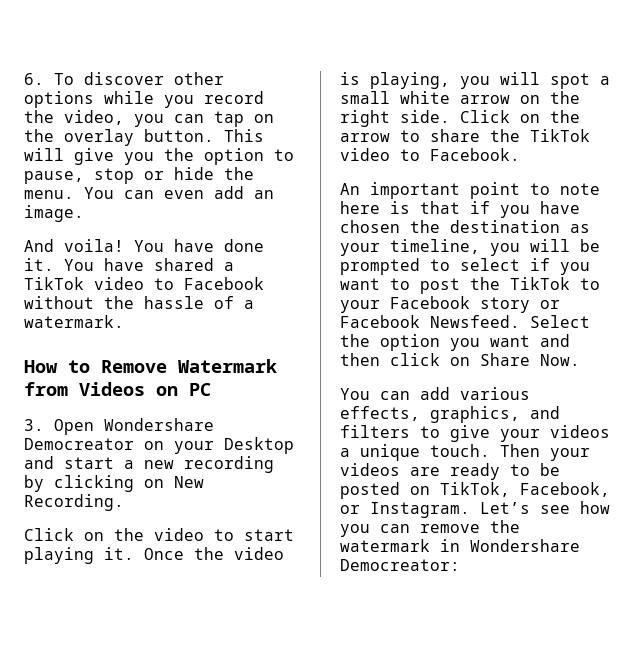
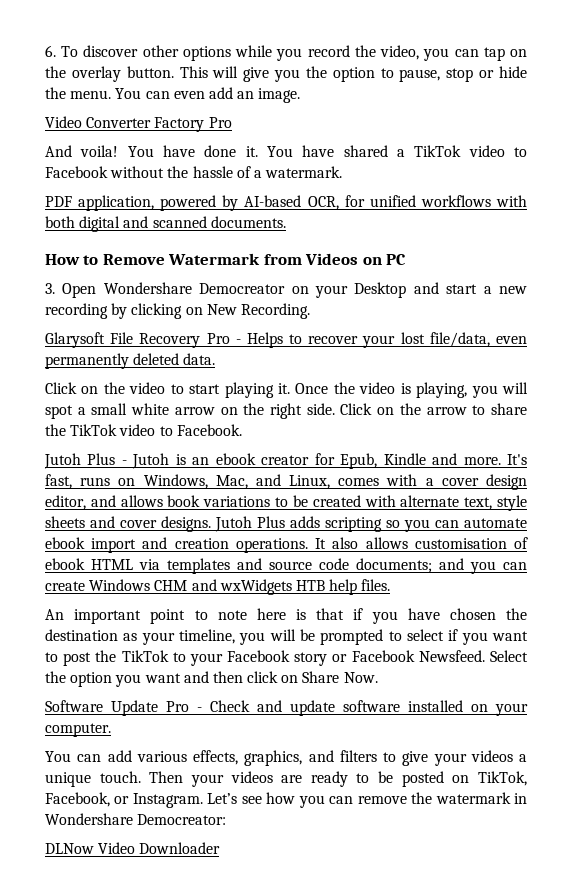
(84, 213) none -> [45,116,232,132] // Video Converter Factory Pro
(124, 321) none -> [45,195,527,211] [45,216,286,232] // PDF application, powered by AI-based OCR, for unified workflows with both digital and scanned documents.
(124, 502) none -> [45,332,527,348] [45,353,216,369] // Glarysoft File Recovery Pro - Helps to recover your lost file/data, even permanently deleted data.
(520, 154) none -> [44,453,527,469] [45,474,527,490] [45,495,527,511] [45,516,527,532] [45,537,528,553] [45,558,527,574] [45,579,391,595] // Jutoh Plus - Jutoh is an ebook creator for Epub, Kindle and more. It's fast, runs on Windows, Mac, and Linux, comes with a cover design editor, and allows book variations to be created with alternate text, style sheets and cover designs. Jutoh Plus adds scripting so you can automate ebook import and creation operations. It also allows customisation of ebook HTML via templates and source code documents; and you can create Windows CHM and wxWidgets HTB help files.
(580, 360) none -> [45,700,528,716] [45,723,111,737] // Software Update Pro - Check and update software installed on your computer.
(460, 565) none -> [45,842,221,854] // DLNow Video Downloader

